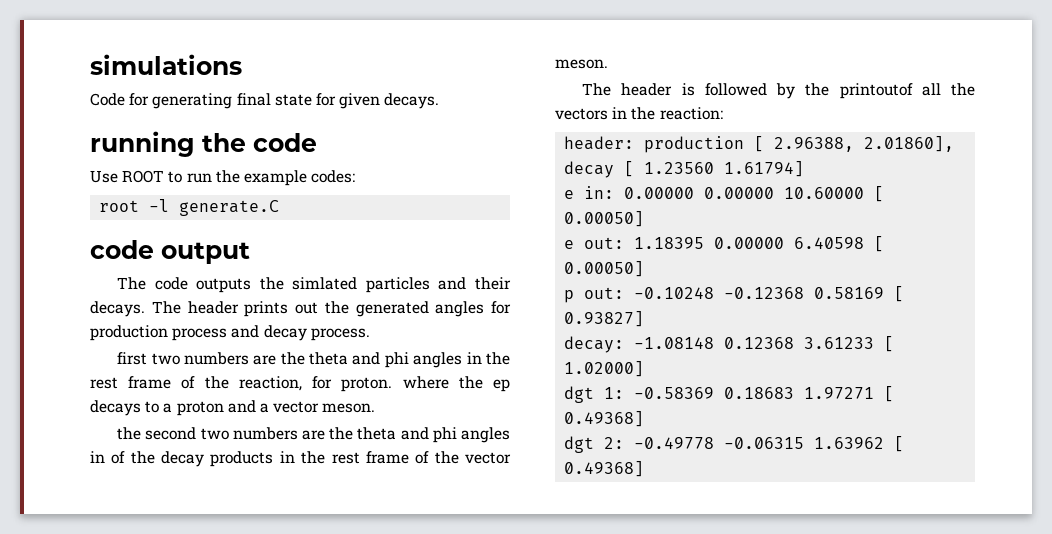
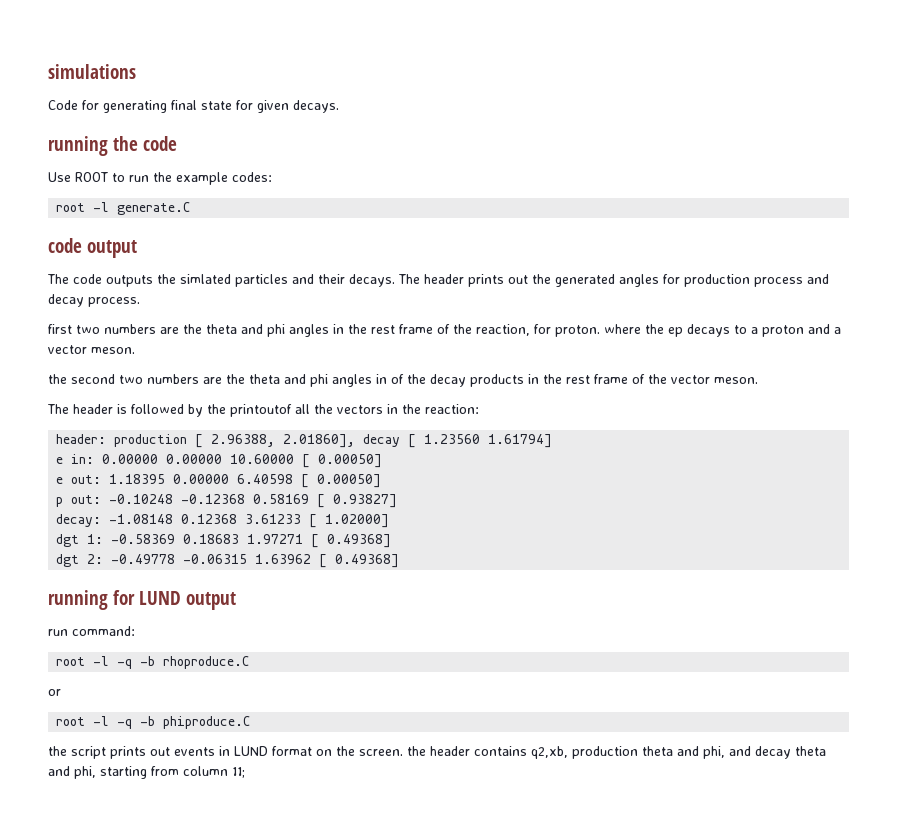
(645, 469) none -> [48,590,237,610] [48,626,135,636] [56,656,251,669] [48,689,61,696] [56,716,252,729] [48,746,826,759] [48,766,245,779] // running for LUND output // run command: // root -l -q -b rhoproduce.C // or // root -l -q -b phiproduce.C // the script prints out events in LUND format on the screen. the header contains q2,xb, production theta and phi, and decay theta and phi, starting from column 11;

